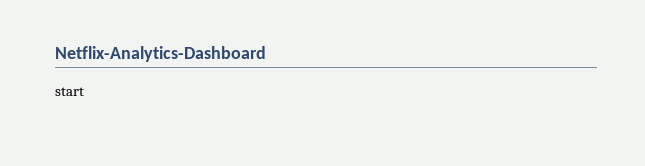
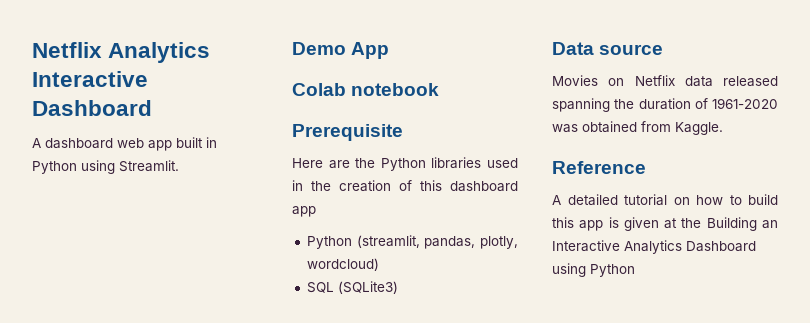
[55,46,266,62] [55,87,84,96] Netflix-Analytics-Dashboard // start -> [32,42,211,63] [32,71,148,87] [32,100,152,116] [32,137,217,151] [32,160,179,174] [292,42,390,59] [292,83,440,96] [292,124,403,141] [292,157,518,171] [292,180,518,192] [292,206,316,217] [306,235,518,249] [306,258,379,271] [306,281,398,294] [552,42,664,55] [552,75,778,87] [552,98,778,112] [552,121,723,135] [552,161,646,174] [552,194,778,206] [552,217,778,231] [552,240,756,254] [552,263,635,277] Netflix Analytics Interactive Dashboard // A dashboard web app built in Python using Streamlit. // Demo App // Colab notebook // Prerequisite // Here are the Python libraries used in the creation of this dashboard app // Python (streamlit, pandas, plotly, wordcloud) // SQL (SQLite3) // Data source // Movies on Netflix data released spanning the duration of 1961-2020 was obtained from Kaggle. // Reference // A detailed tutorial on how to build this app is given at the Building an Interactive Analytics Dashboard using Python

